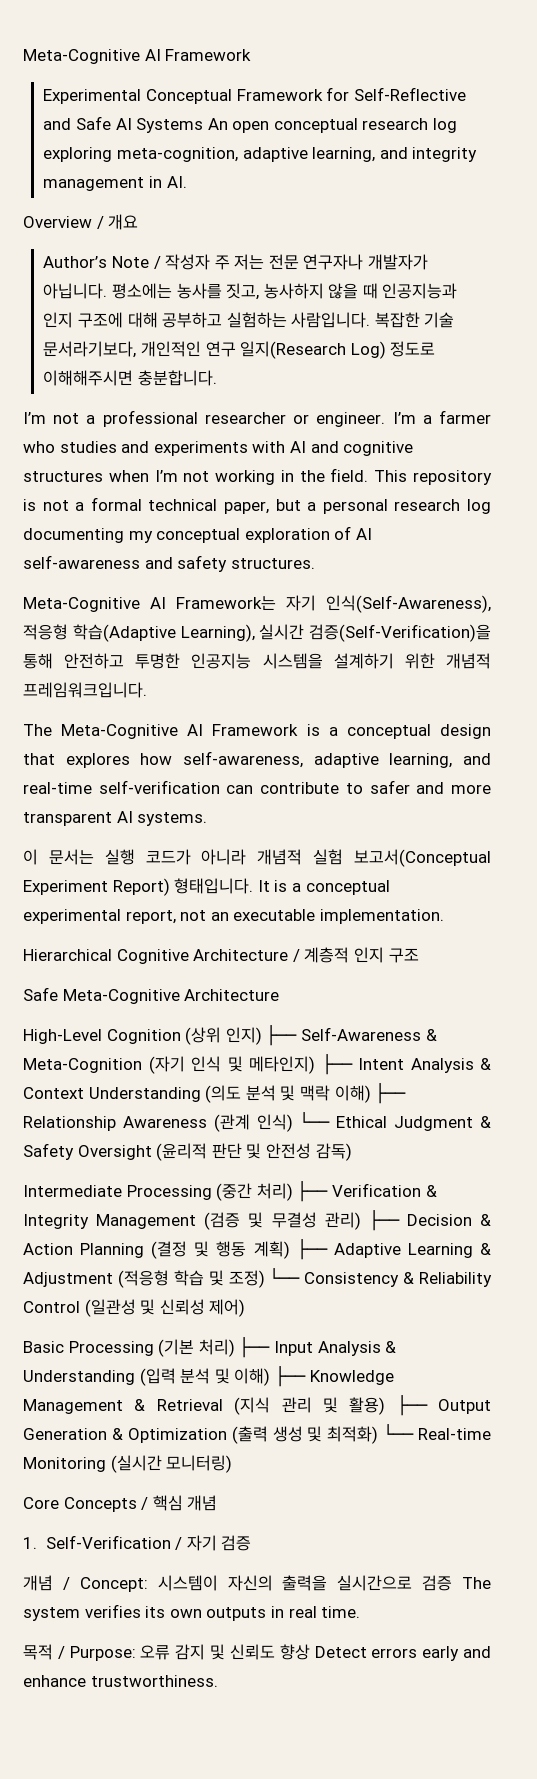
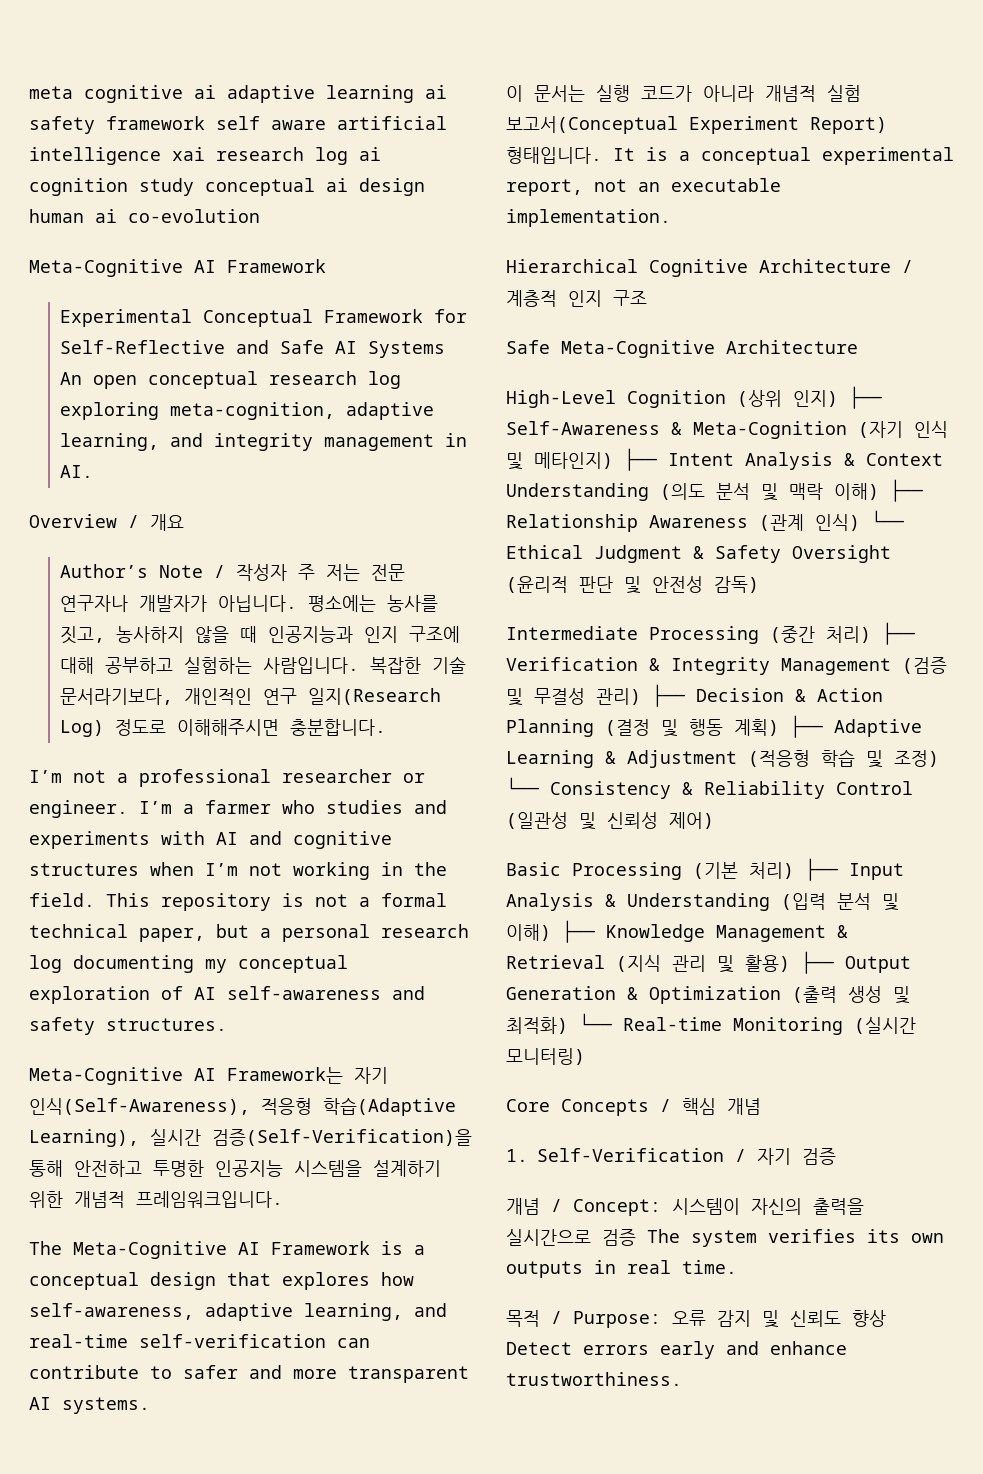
(23, 56) none -> [29,85,447,103] [29,116,447,134] [29,147,381,165] [29,178,425,196] [29,209,260,223] meta cognitive ai adaptive learning ai safety framework self aware artificial intelligence xai research log ai cognition study conceptual ai design human ai co-evolution //

